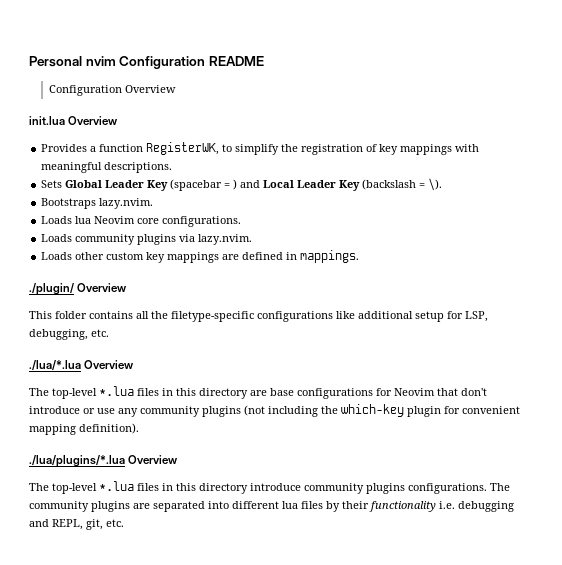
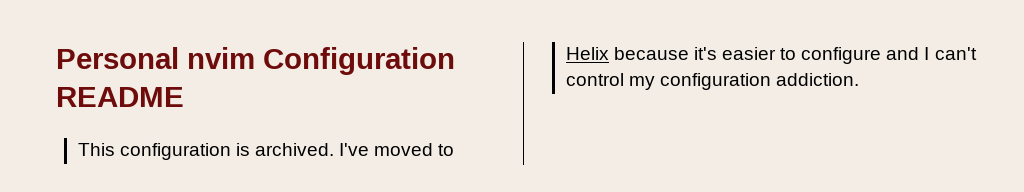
[48,85,176,96] [29,116,119,125] [41,142,480,155] [41,162,173,173] [41,178,443,191] [41,198,154,209] [41,216,242,227] [41,234,253,245] [41,250,360,263] [29,283,128,295] [29,311,488,322] [29,329,109,340] [29,360,135,371] [29,386,487,399] [29,404,520,417] [29,423,139,435] [29,455,179,467] [29,481,510,494] [29,501,514,512] [29,519,124,530] Configuration Overview // init.lua Overview // Provides a function RegisterWK, to simplify the registration of key mappings with meaningful descriptions. // Sets Global Leader Key (spacebar = ) and Local Leader Key (backslash = \). // Bootstraps lazy.nvim. // Loads lua Neovim core configurations. // Loads community plugins via lazy.nvim. // Loads other custom key mappings are defined in mappings. // ./plugin/ Overview // This folder contains all the filetype-specific configurations like additional setup for LSP, debugging, etc. // ./lua/*.lua Overview // The top-level *.lua files in this directory are base configurations for Neovim that don't introduce or use any community plugins (not including the which-key plugin for convenient mapping definition). // ./lua/plugins/*.lua Overview // The top-level *.lua files in this directory introduce community plugins configurations. The community plugins are separated into different lua files by their functionality i.e. debugging and REPL, git, etc. -> [77,143,455,160] [565,47,977,64] [565,73,859,90] This configuration is archived. I've moved to Helix because it's easier to configure and I can't control my configuration addiction.

